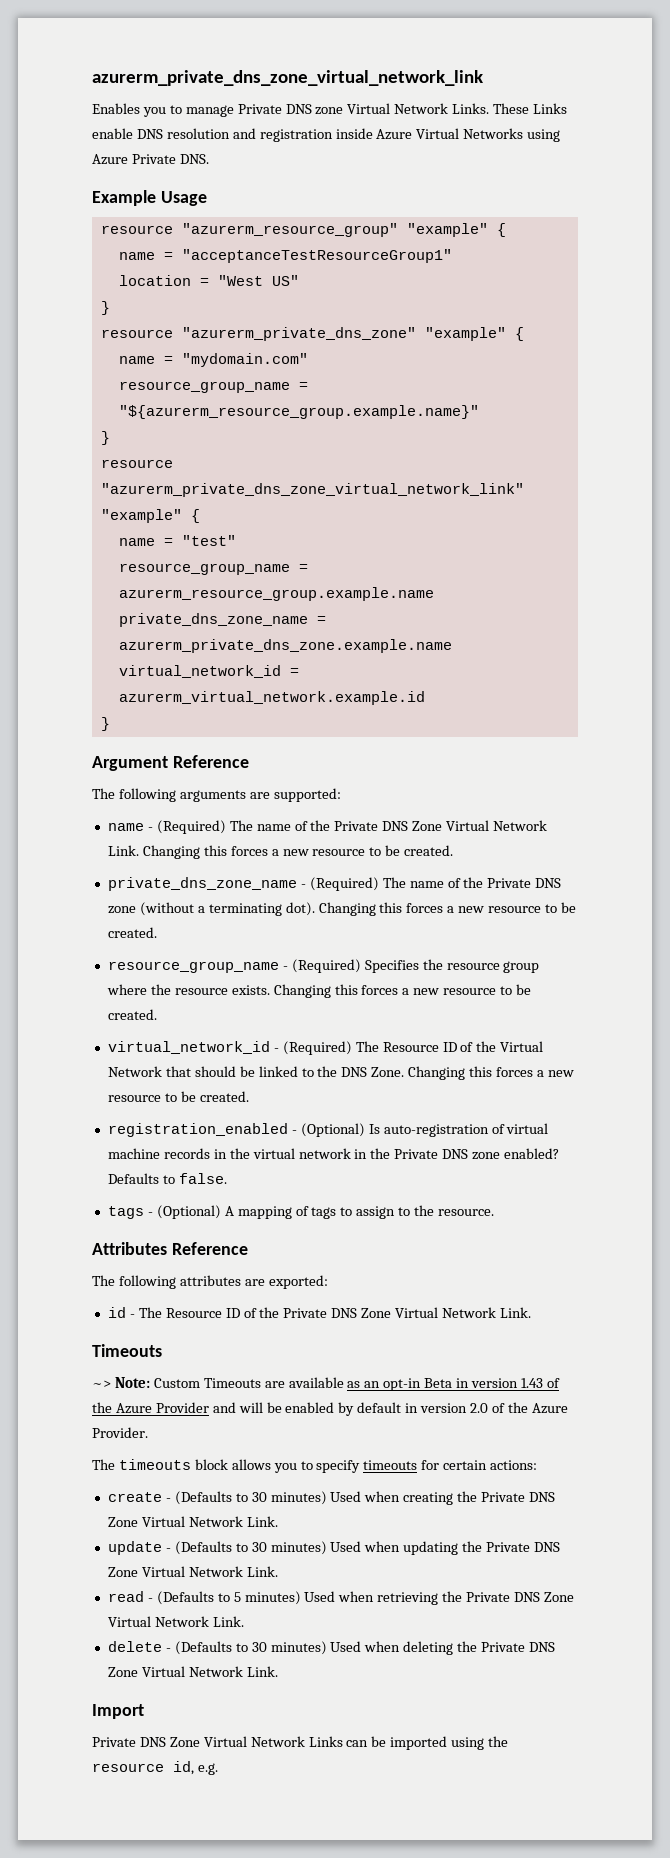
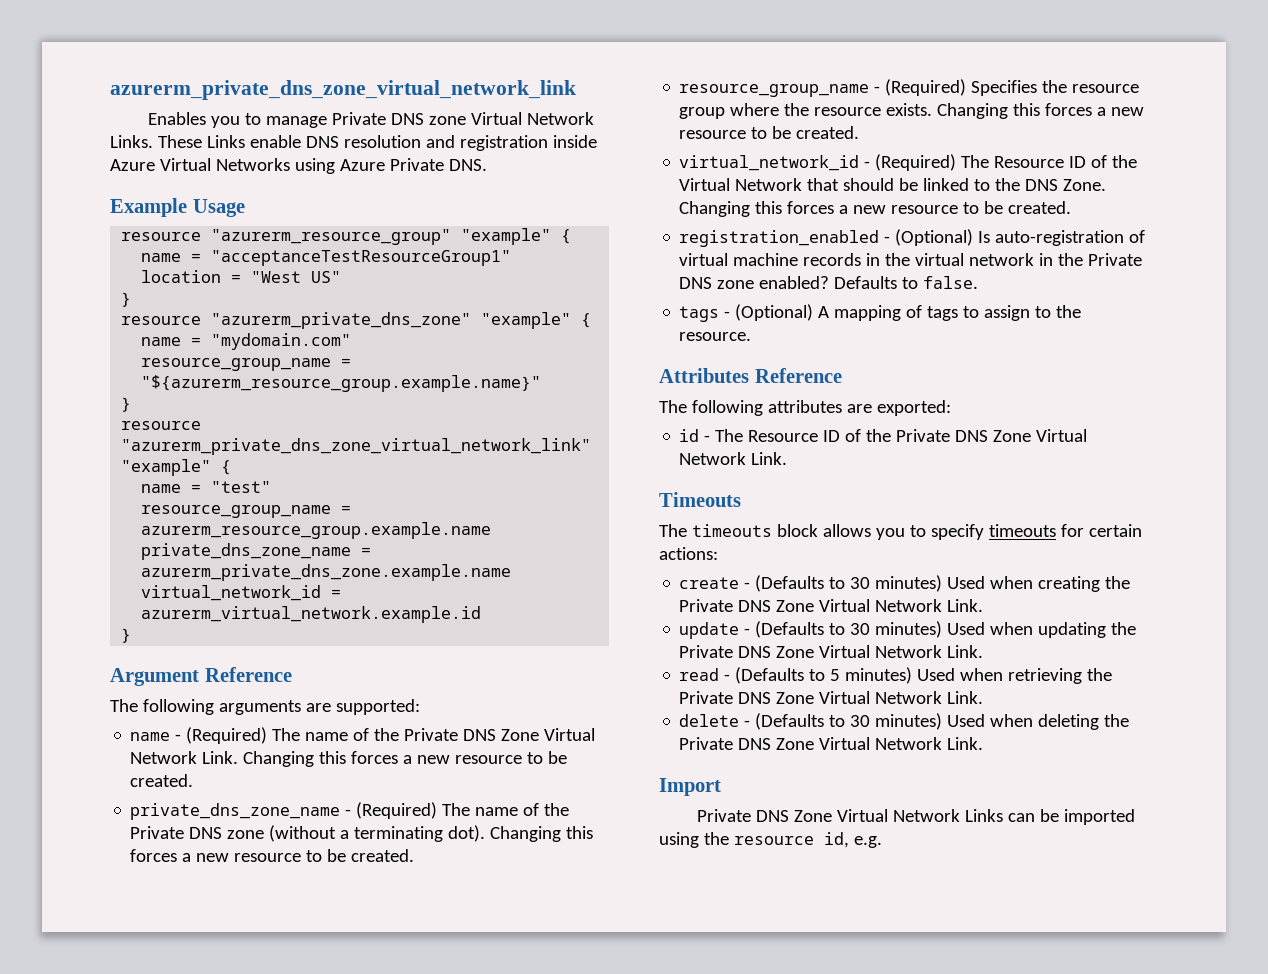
[92,1377,560,1391] [92,1402,568,1416] [92,1427,148,1438] // ~> Note: Custom Timeouts are available as an opt-in Beta in version 1.43 of the Azure Provider and will be enabled by default in version 2.0 of the Azure Provider. -> (741, 499) none

